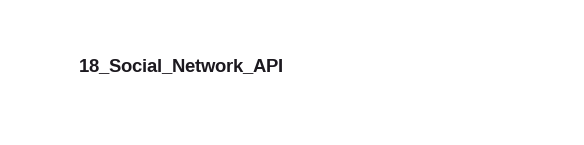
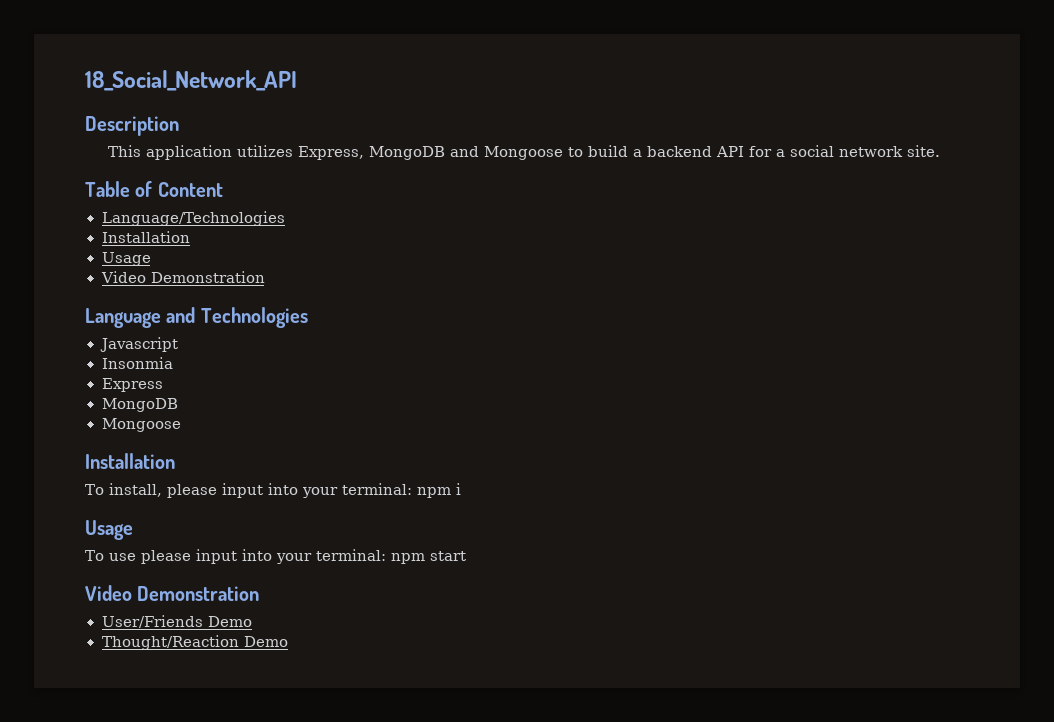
(283, 66) none -> [85,116,179,136] [108,145,941,160] [85,181,223,197] [101,211,286,226] [101,231,190,243] [101,252,151,266] [100,271,265,283] [85,307,308,328] [99,337,178,352] [101,357,173,369] [101,378,163,392] [101,398,178,412] [101,418,181,432] [85,453,175,469] [85,483,461,498] [85,520,133,540] [85,549,466,564] [85,585,260,601] [101,615,252,628] [101,635,288,650] // Description // This application utilizes Express, MongoDB and Mongoose to build a backend API for a social network site. // Table of Content // Language/Technologies // Installation // Usage // Video Demonstration // Language and Technologies // Javascript // Insonmia // Express // MongoDB // Mongoose // Installation // To install, please input into your terminal: npm i // Usage // To use please input into your terminal: npm start // Video Demonstration // User/Friends Demo // Thought/Reaction Demo

